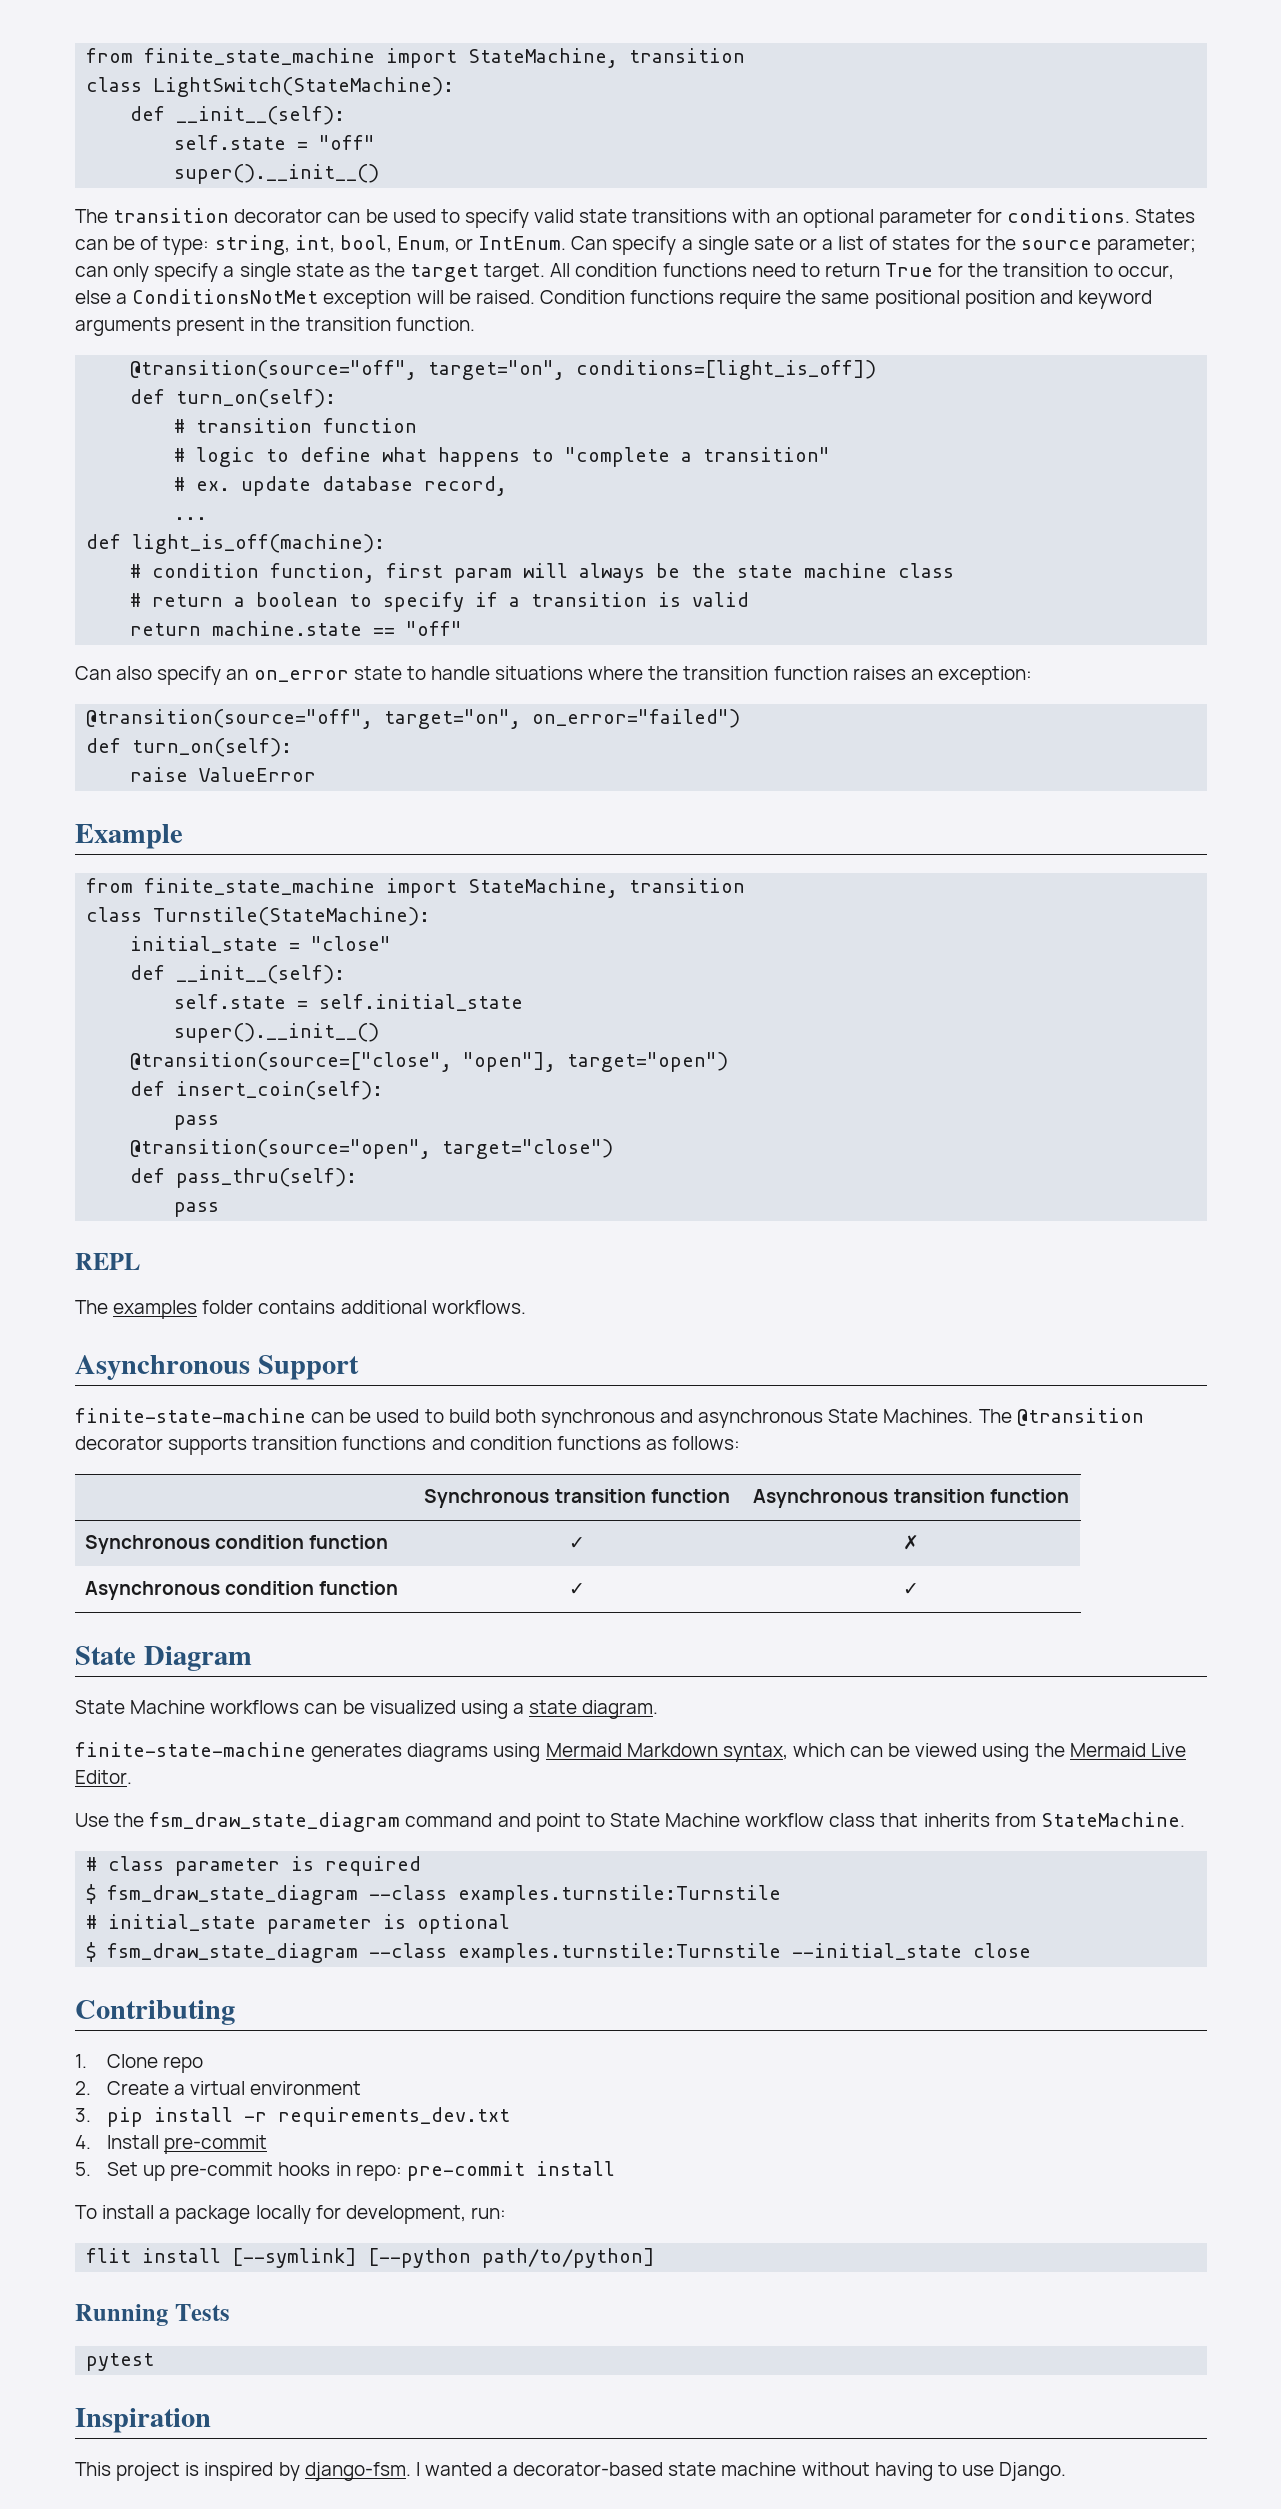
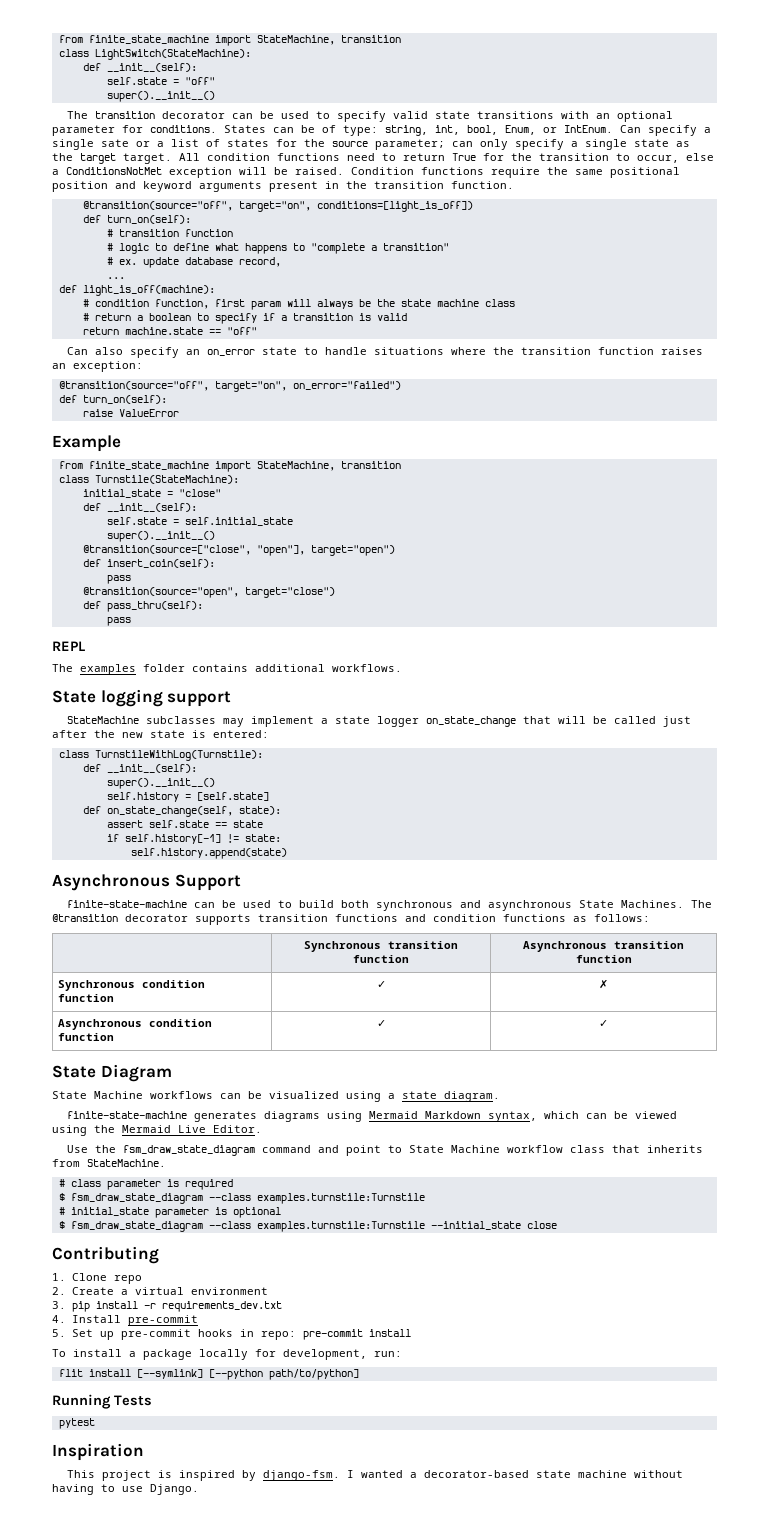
(526, 1307) none -> [52,689,232,707] [66,716,691,727] [52,730,269,738] [58,750,263,761] [82,764,197,773] [106,778,215,789] [106,792,269,802] [82,806,281,817] [106,820,263,828] [106,834,281,844] [130,848,287,859] // State logging support // StateMachine subclasses may implement a state logger on_state_change that will be called just after the new state is entered: // class TurnstileWithLog(Turnstile): // def __init__(self): // super().__init__() // self.history = [self.state] // def on_state_change(self, state): // assert self.state == state // if self.history[-1] != state: // self.history.append(state)

